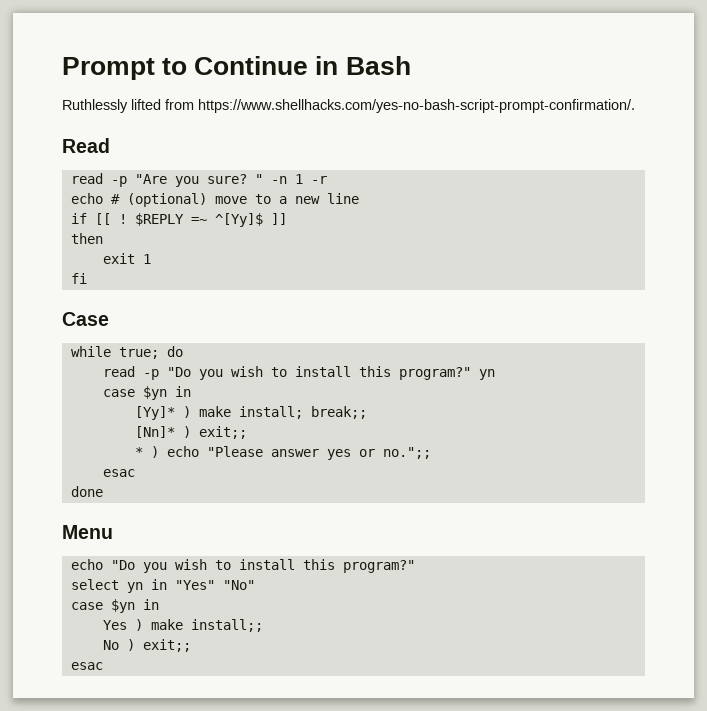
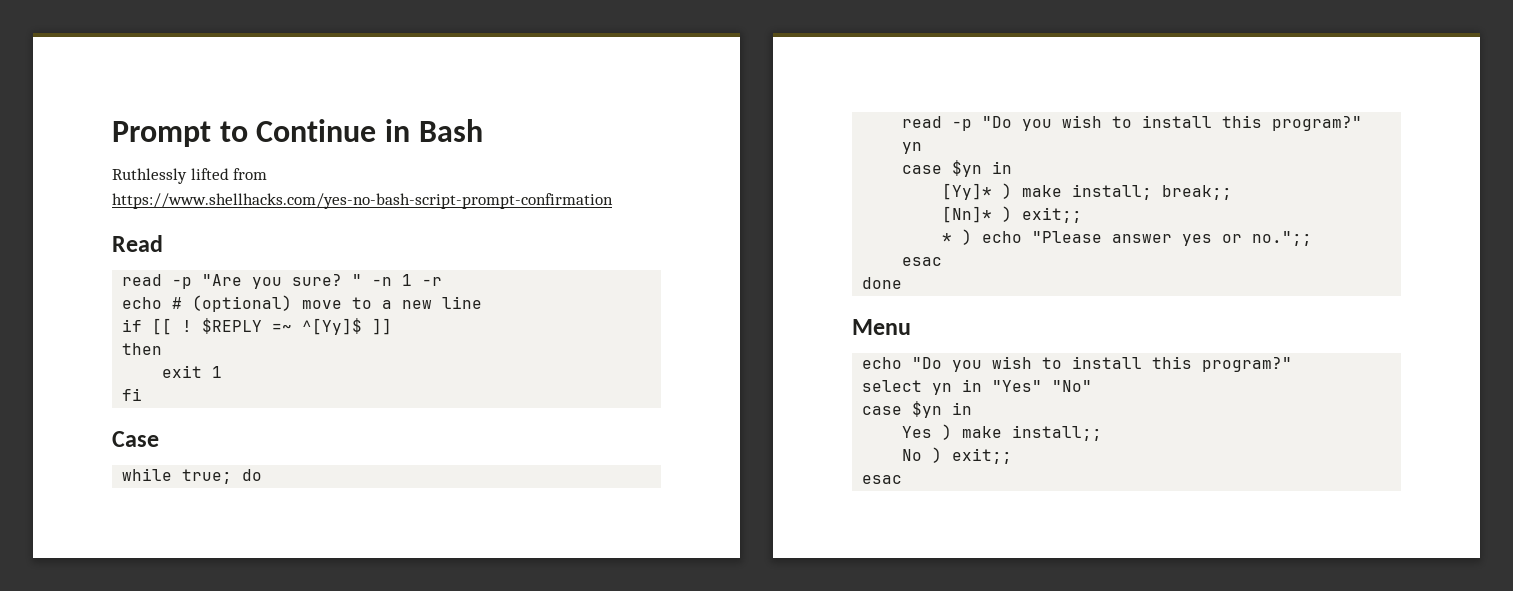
[198,99,635,113] https://www.shellhacks.com/yes-no-bash-script-prompt-confirmation/. -> [112,193,613,209] https://www.shellhacks.com/yes-no-bash-script-prompt-confirmation

